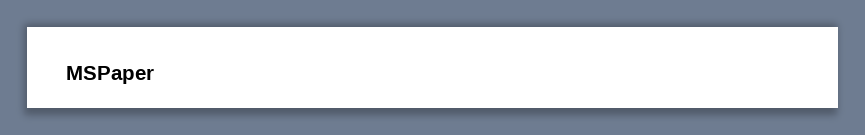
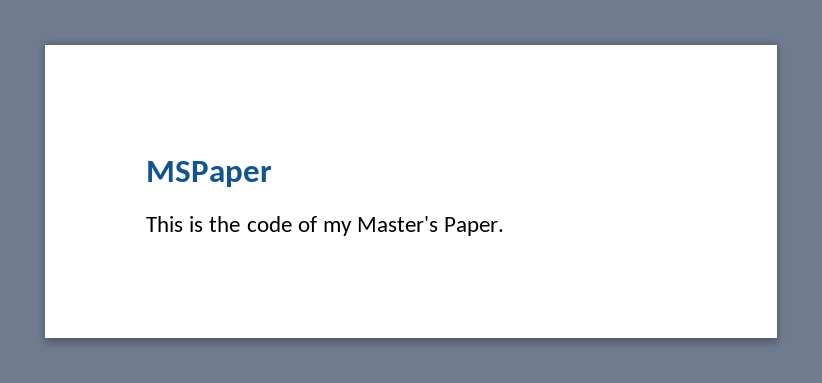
(154, 75) none -> [146,216,505,236] // This is the code of my Master's Paper.

